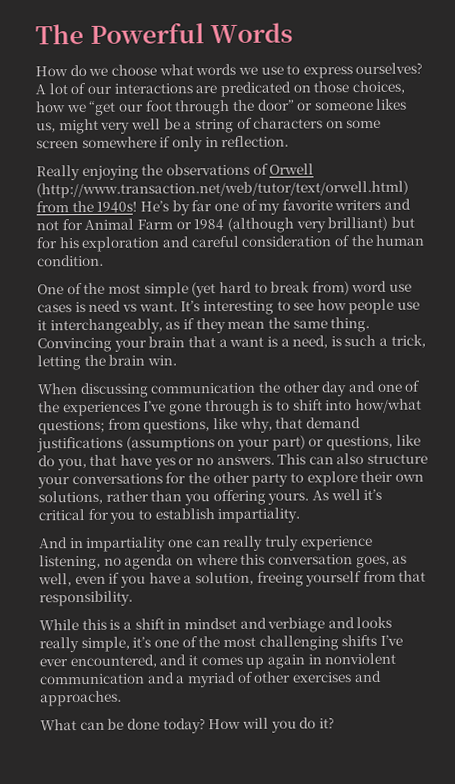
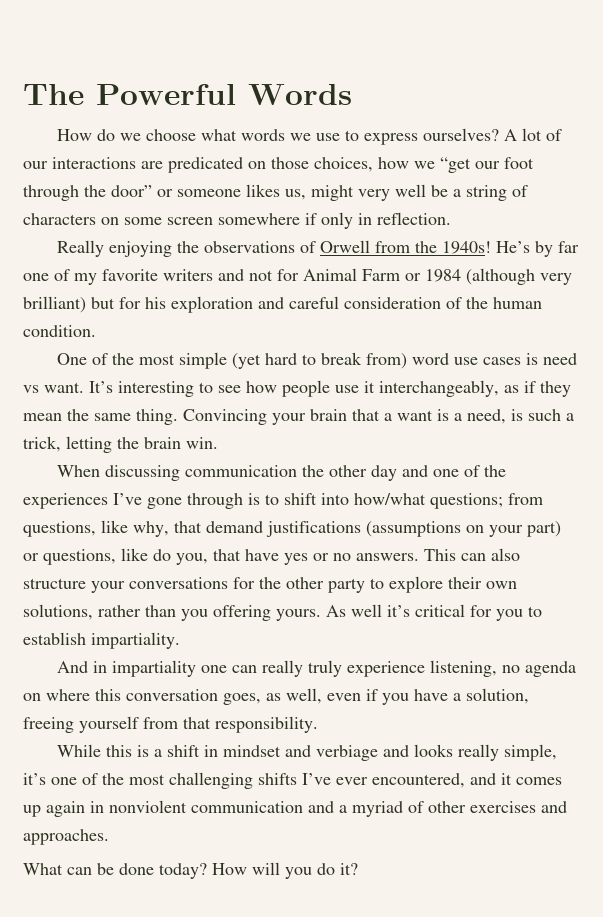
[36,180,409,199] (http://www.transaction.net/web/tutor/text/orwell.html) -> (371, 246) none

